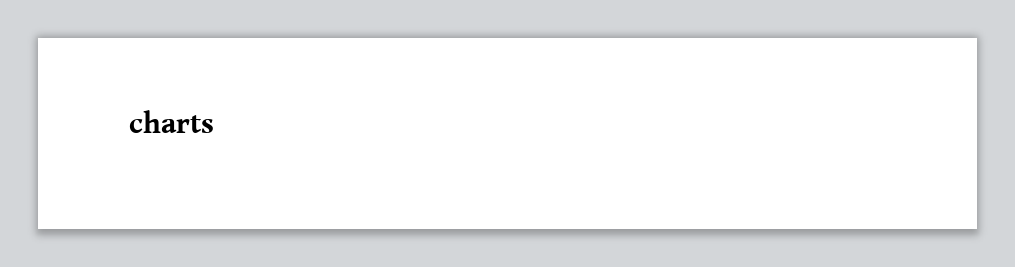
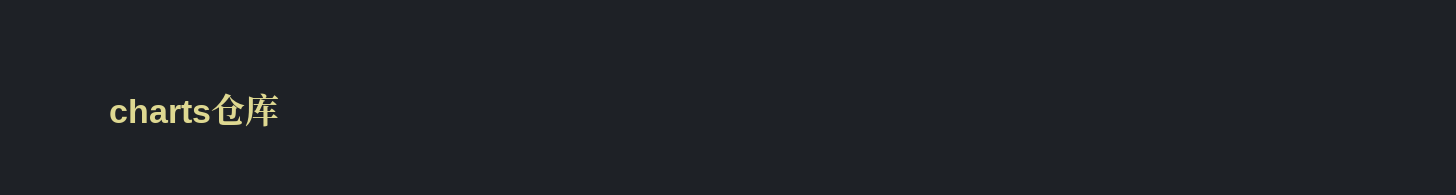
(214, 121) none -> [211,93,279,127] 仓库

